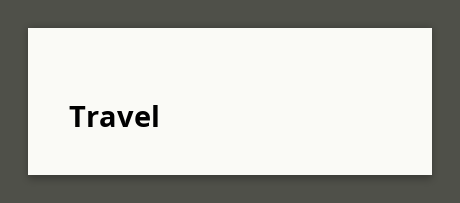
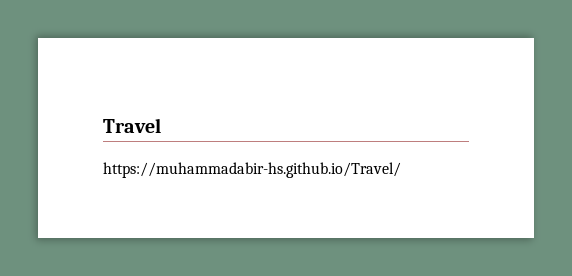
(160, 116) none -> [103,162,401,178] // https://muhammadabir-hs.github.io/Travel/

